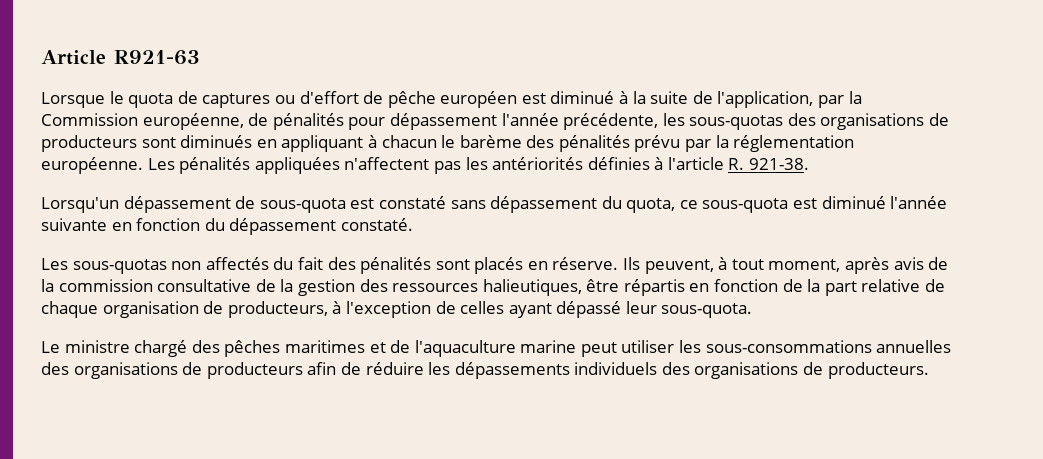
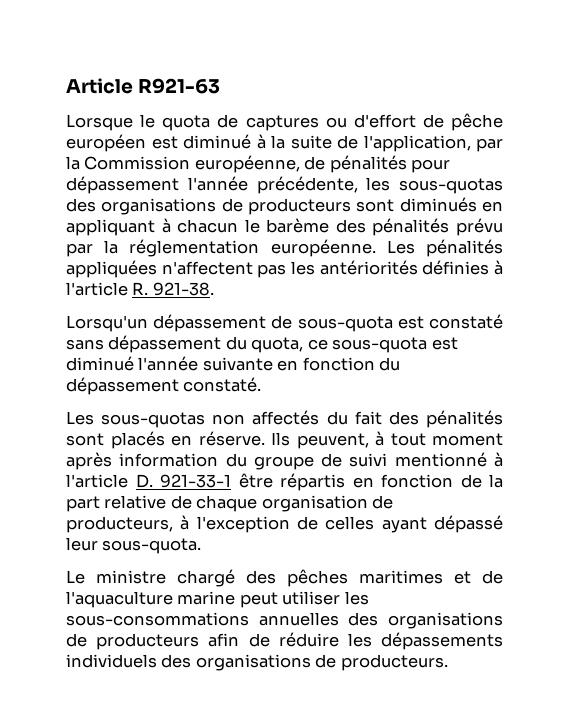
[768,257,949,274] [41,279,582,296] moment, après avis de la commission consultative de la gestion des ressources halieutiques, -> [432,433,503,446] [66,452,503,470] [66,474,231,488] moment après information du groupe de suivi mentionné à l'article D. 921-33-1

